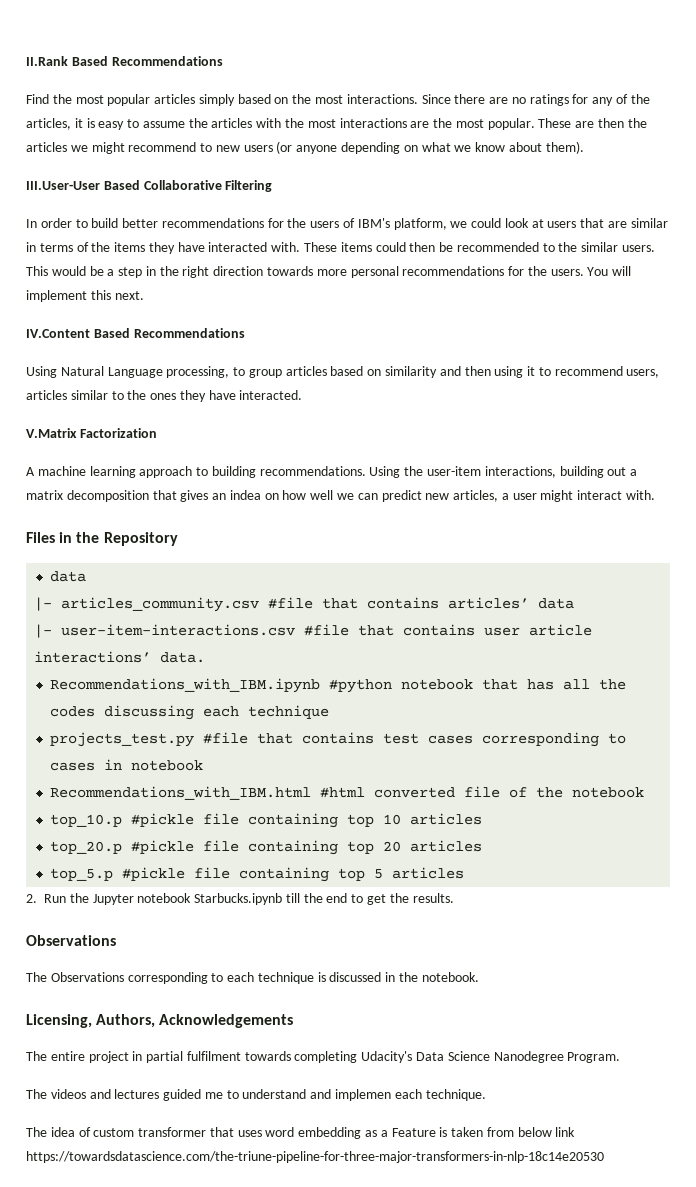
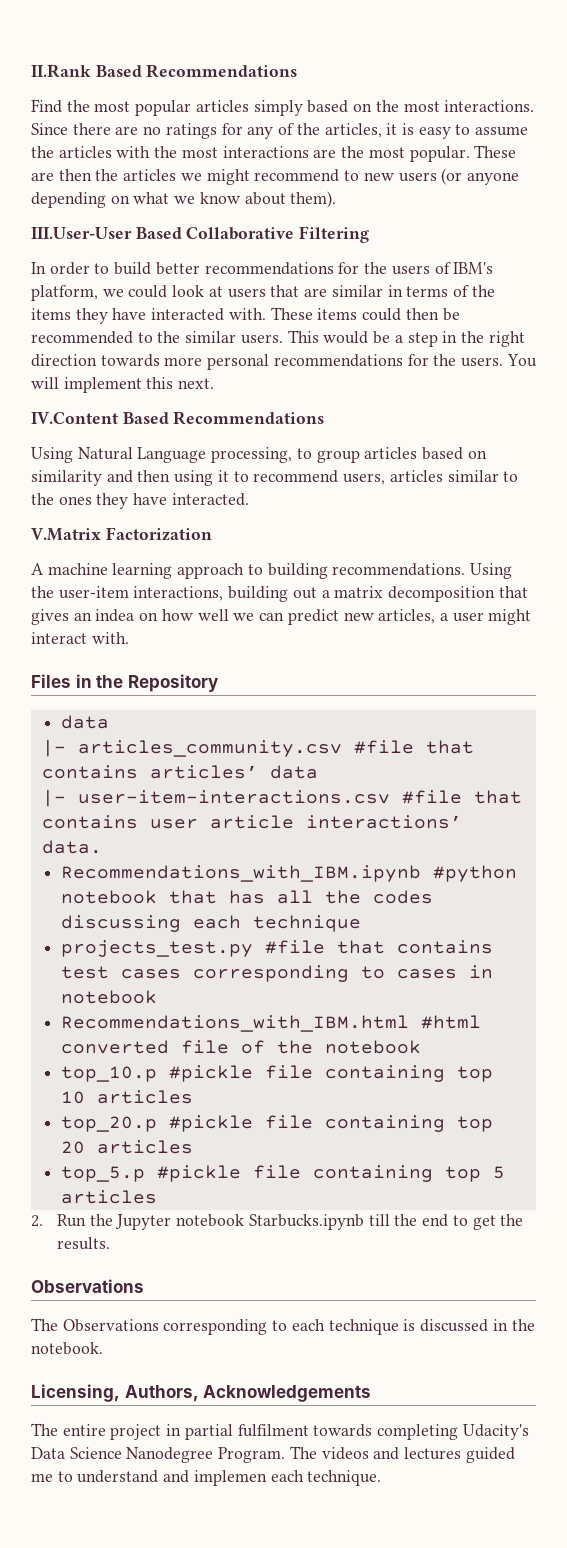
(621, 1057) // -> (286, 1455) none
[26,1127,576,1139] [26,1151,604,1163] // The idea of custom transformer that uses word embedding as a Feature is taken from below link https://towardsdatascience.com/the-triune-pipeline-for-three-major-transformers-in-nlp-18c14e20530 -> (382, 1478) none

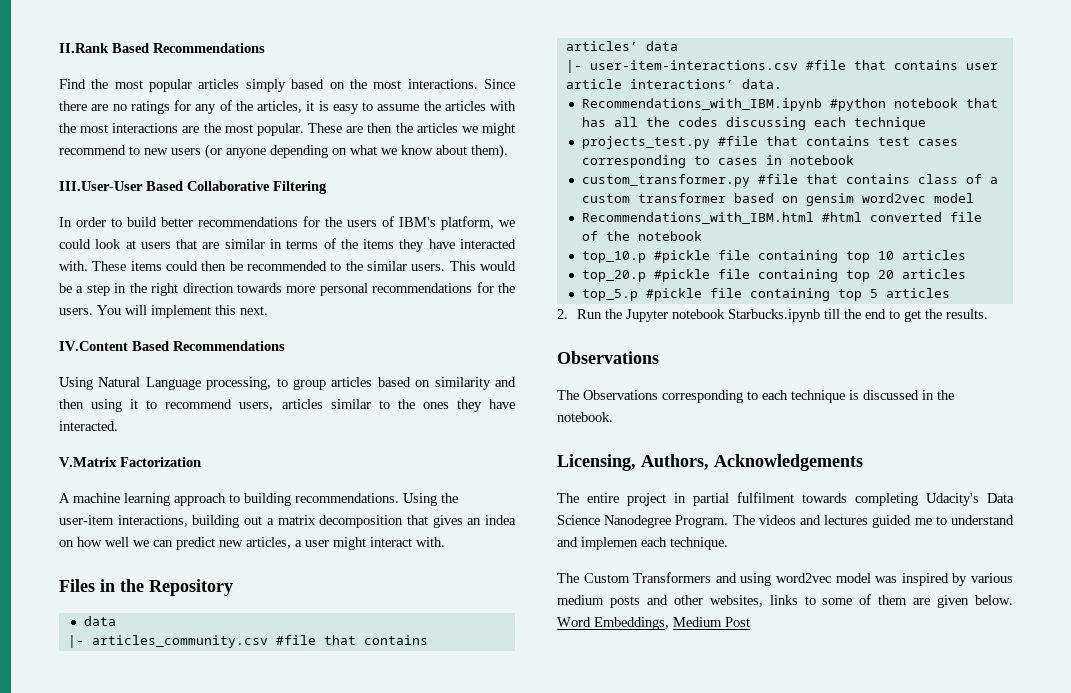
(157, 997) none -> [581,174,998,187] [581,193,974,206] // custom_transformer.py #file that contains class of a custom transformer based on gensim word2vec model
(382, 1478) none -> [557,572,1014,586] [557,594,1014,608] [557,617,750,630] // The Custom Transformers and using word2vec model was inspired by various medium posts and other websites, links to some of them are given below. Word Embeddings, Medium Post

